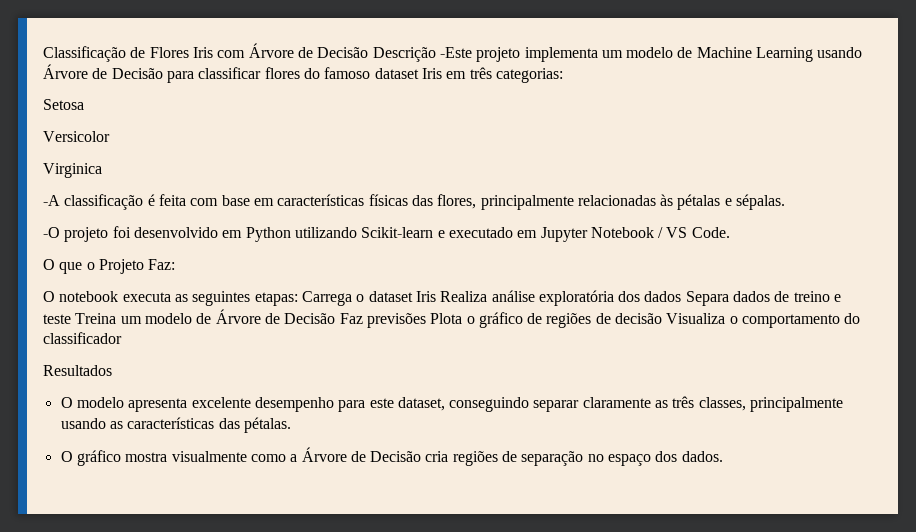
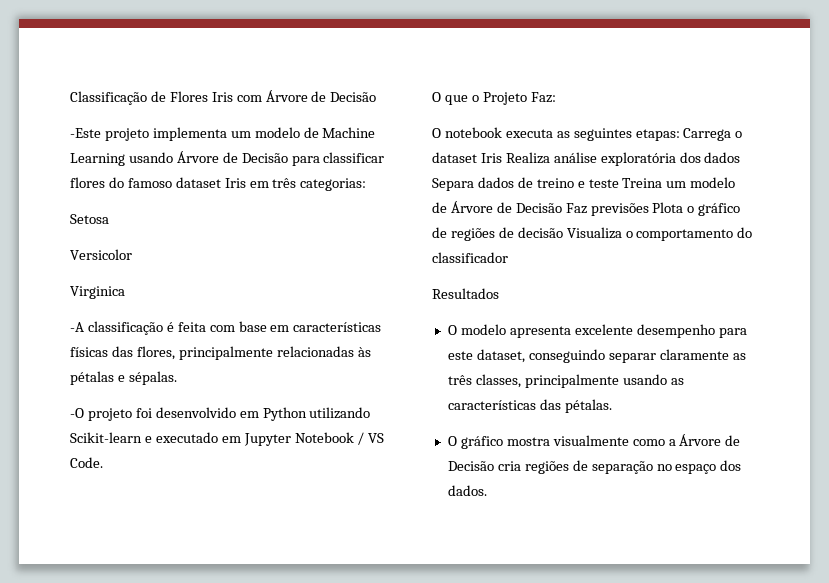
[372,47,436,62] Descrição -> (377, 97) //

